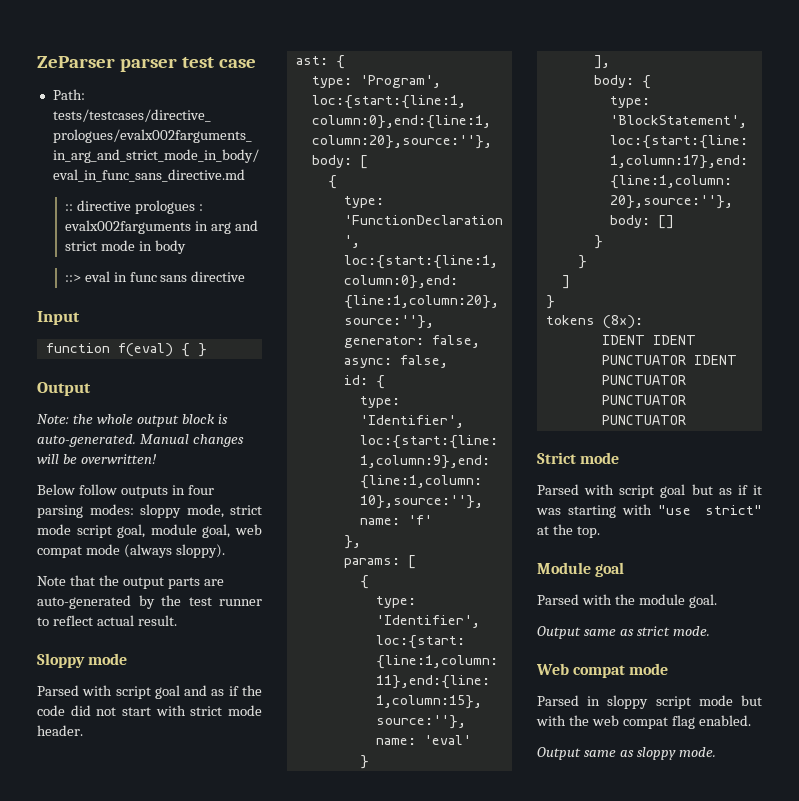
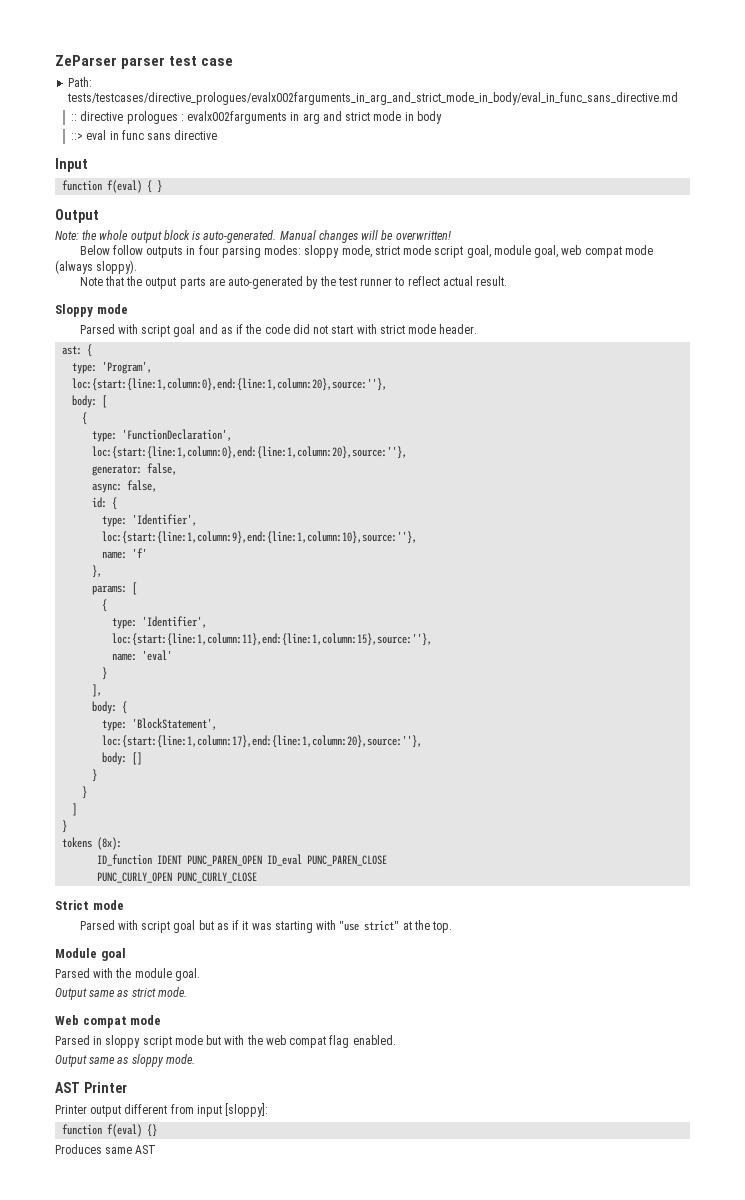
[601,335,696,345] [601,355,737,365] [601,375,686,385] [601,395,686,405] [601,415,686,425] IDENT IDENT PUNCTUATOR IDENT PUNCTUATOR PUNCTUATOR PUNCTUATOR -> [97,854,388,866] [97,872,258,883] ID_function IDENT PUNC_PAREN_OPEN ID_eval PUNC_PAREN_CLOSE // PUNC_CURLY_OPEN PUNC_CURLY_CLOSE
(716, 752) none -> [55,1082,127,1093] [55,1103,269,1117] [62,1124,158,1137] [55,1144,157,1154] // AST Printer // Printer output different from input [sloppy]: // function f(eval) {} // Produces same AST

